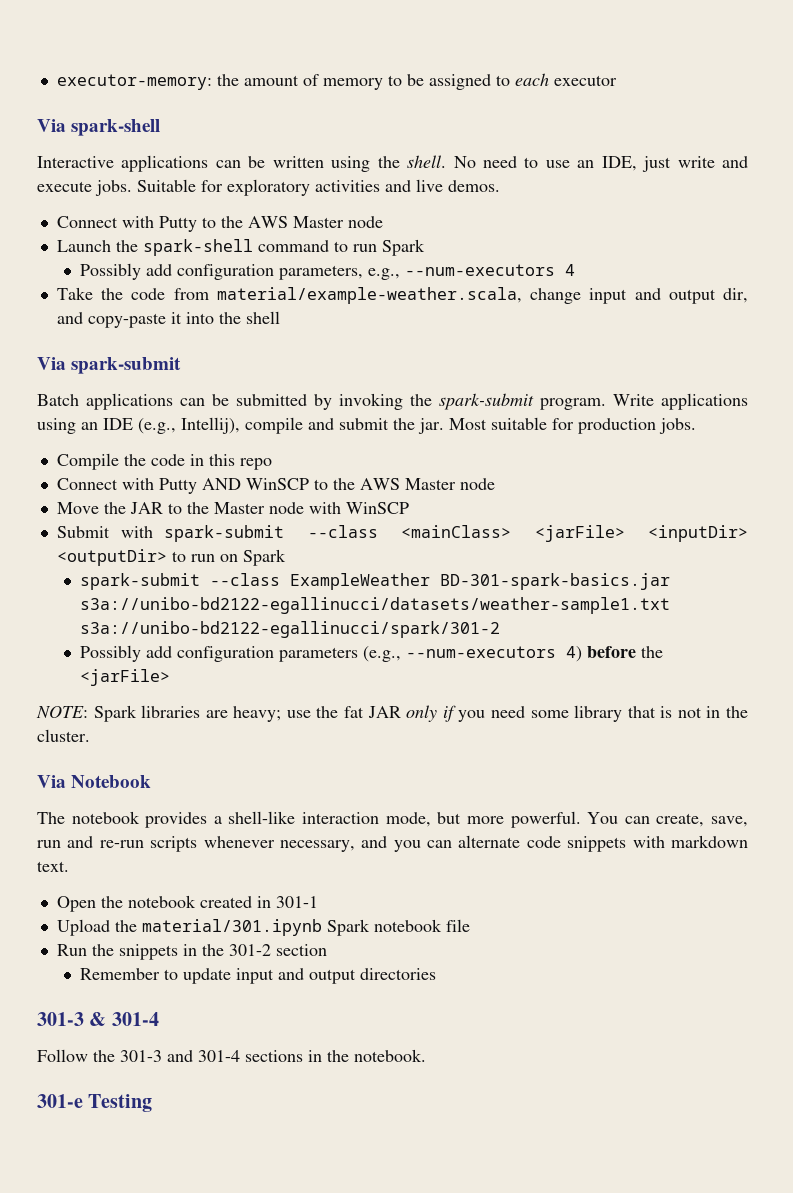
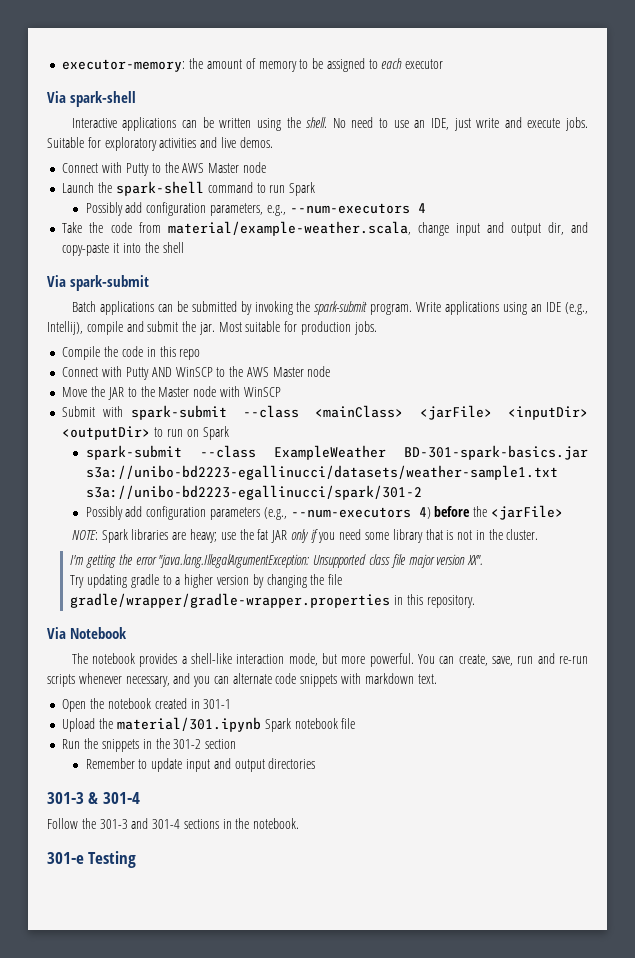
[79,597,670,614] [79,621,500,638] s3a://unibo-bd2122-egallinucci/datasets/weather-sample1.txt s3a://unibo-bd2122-egallinucci/spark/301-2 -> [85,465,558,480] [85,485,422,500] s3a://unibo-bd2223-egallinucci/datasets/weather-sample1.txt s3a://unibo-bd2223-egallinucci/spark/301-2
(90, 735) none -> [70,554,484,568] [70,574,343,588] [70,593,475,608] // I'm getting the error "java.lang.IllegalArgumentException: Unsupported class file major version XX". // Try updating gradle to a higher version by changing the file gradle/wrapper/gradle-wrapper.properties in this repository.

